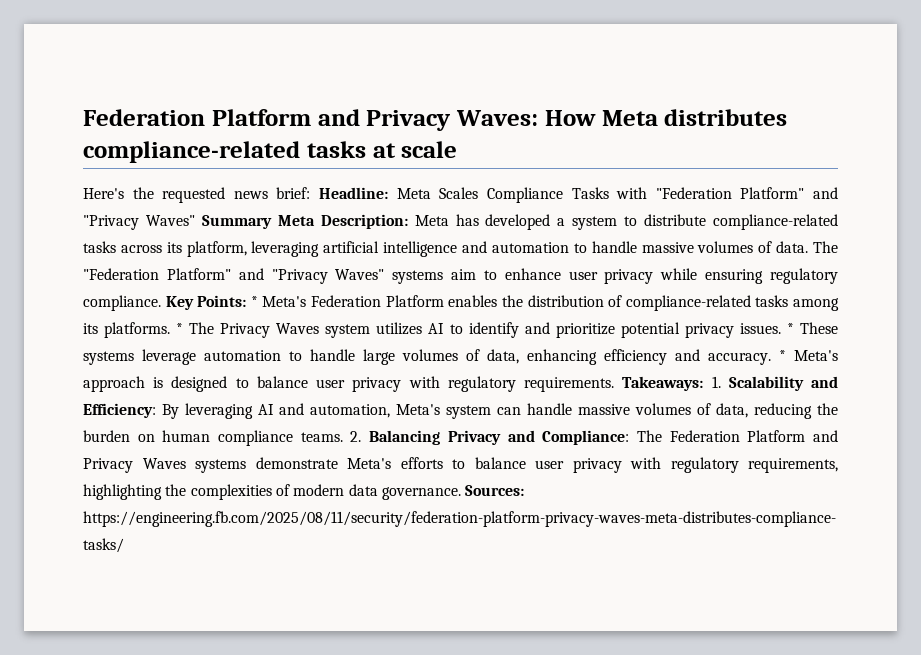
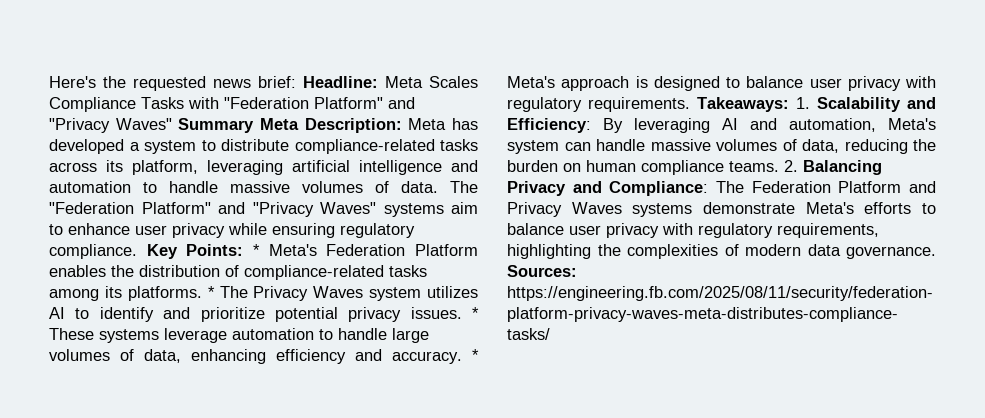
[83,109,788,131] [83,141,458,163] Federation Platform and Privacy Waves: How Meta distributes compliance-related tasks at scale // -> (49, 82) none

